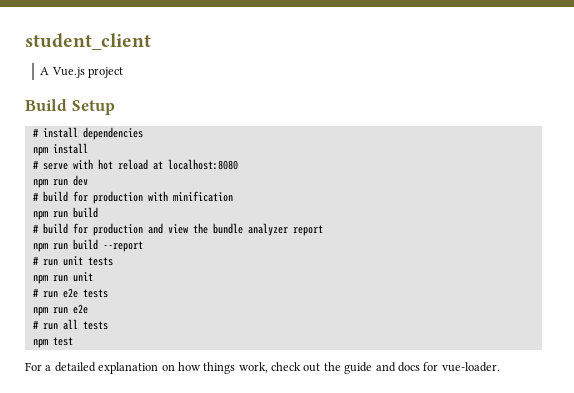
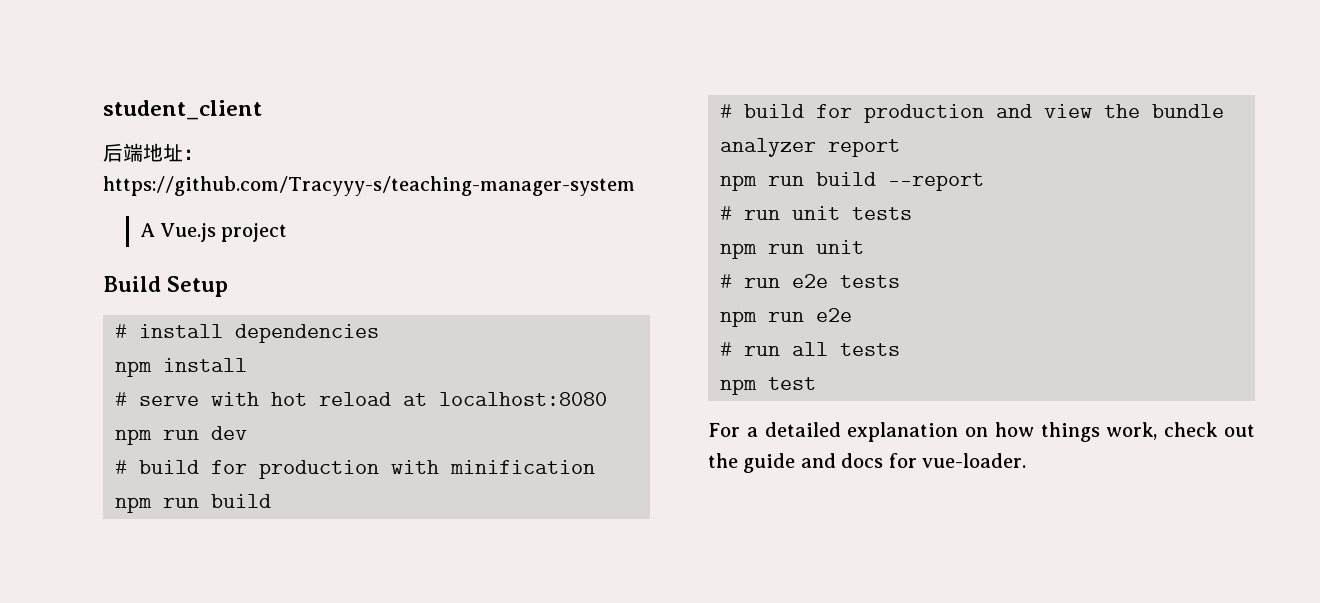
(151, 41) none -> [103,143,203,162] [103,176,635,196] // 后端地址：https://github.com/Tracyyy-s/teaching-manager-system

